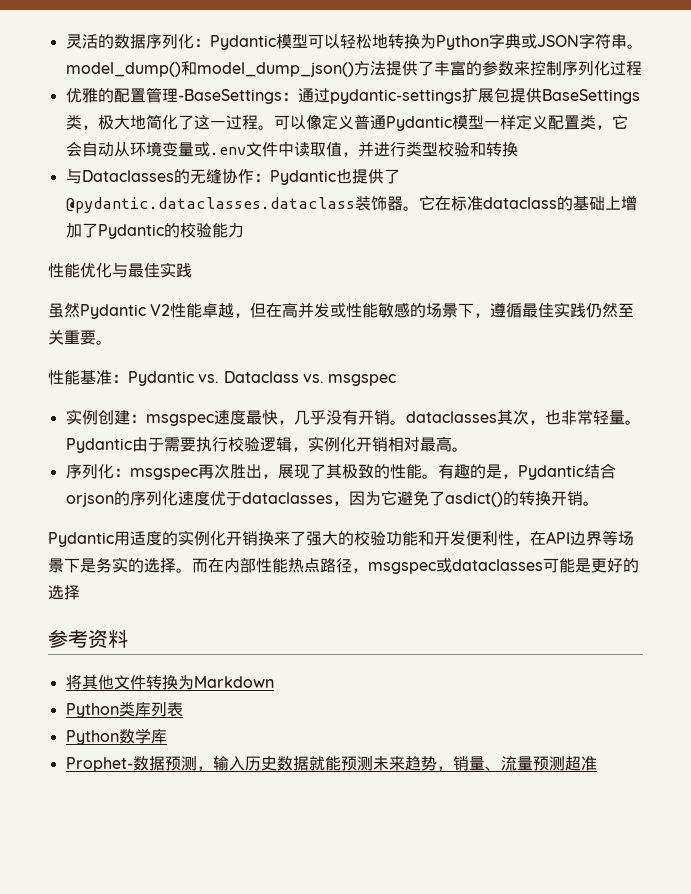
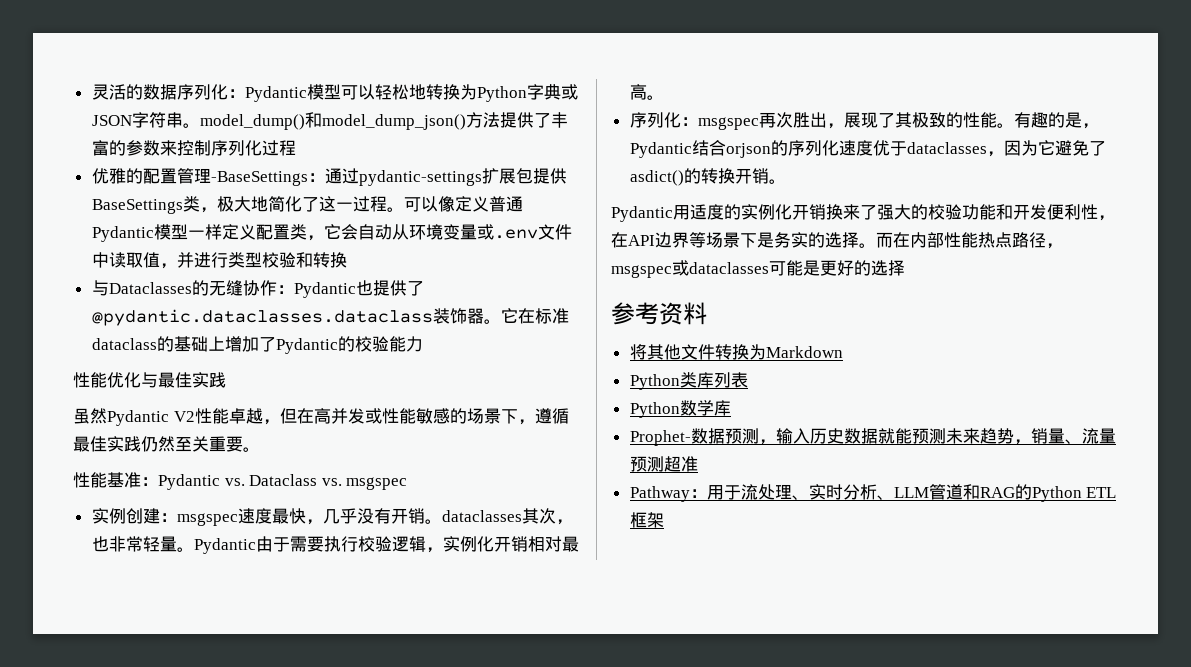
(597, 763) none -> [629,484,1117,502] [629,512,664,528] // Pathway：用于流处理、实时分析、LLM管道和RAG的Python ETL框架

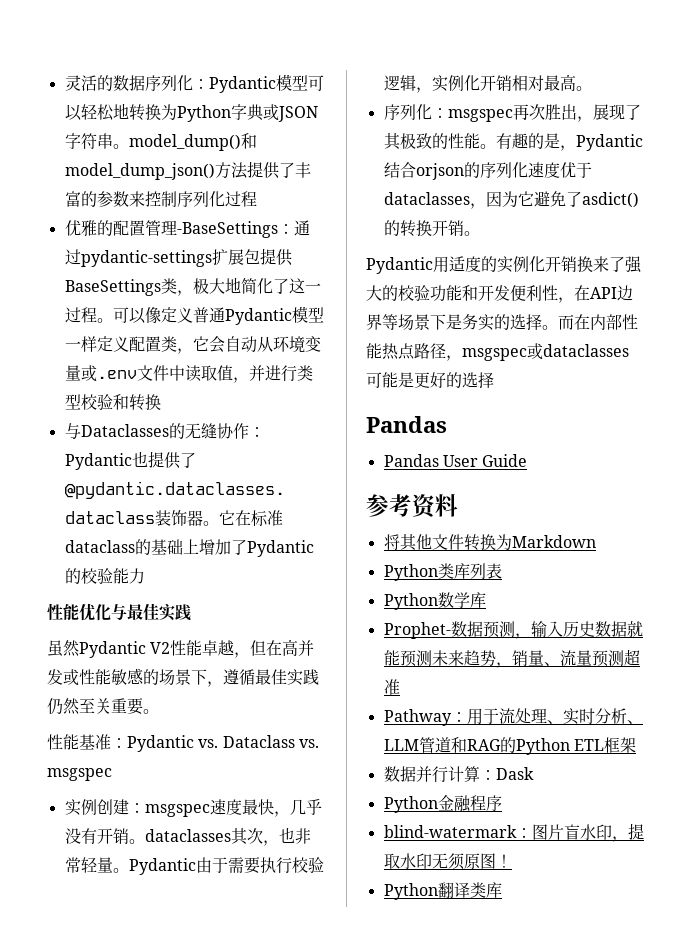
(905, 268) none -> [366,416,447,433] [383,454,528,467] // Pandas // Pandas User Guide
(664, 520) none -> [383,766,534,783] [383,795,502,813] [383,823,644,842] [383,853,512,870] [383,882,502,900] // 数据并行计算：Dask // Python金融程序 // blind-watermark：图片盲水印，提取水印无须原图！ // Python翻译类库

